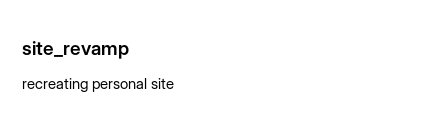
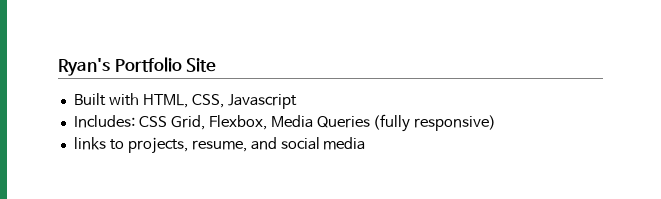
[22,41,129,59] [22,78,175,92] site_revamp // recreating personal site -> [58,57,217,76] [73,93,297,109] [73,114,497,132] [73,137,366,154] Ryan's Portfolio Site // Built with HTML, CSS, Javascript // Includes: CSS Grid, Flexbox, Media Queries (fully responsive) // links to projects, resume, and social media

